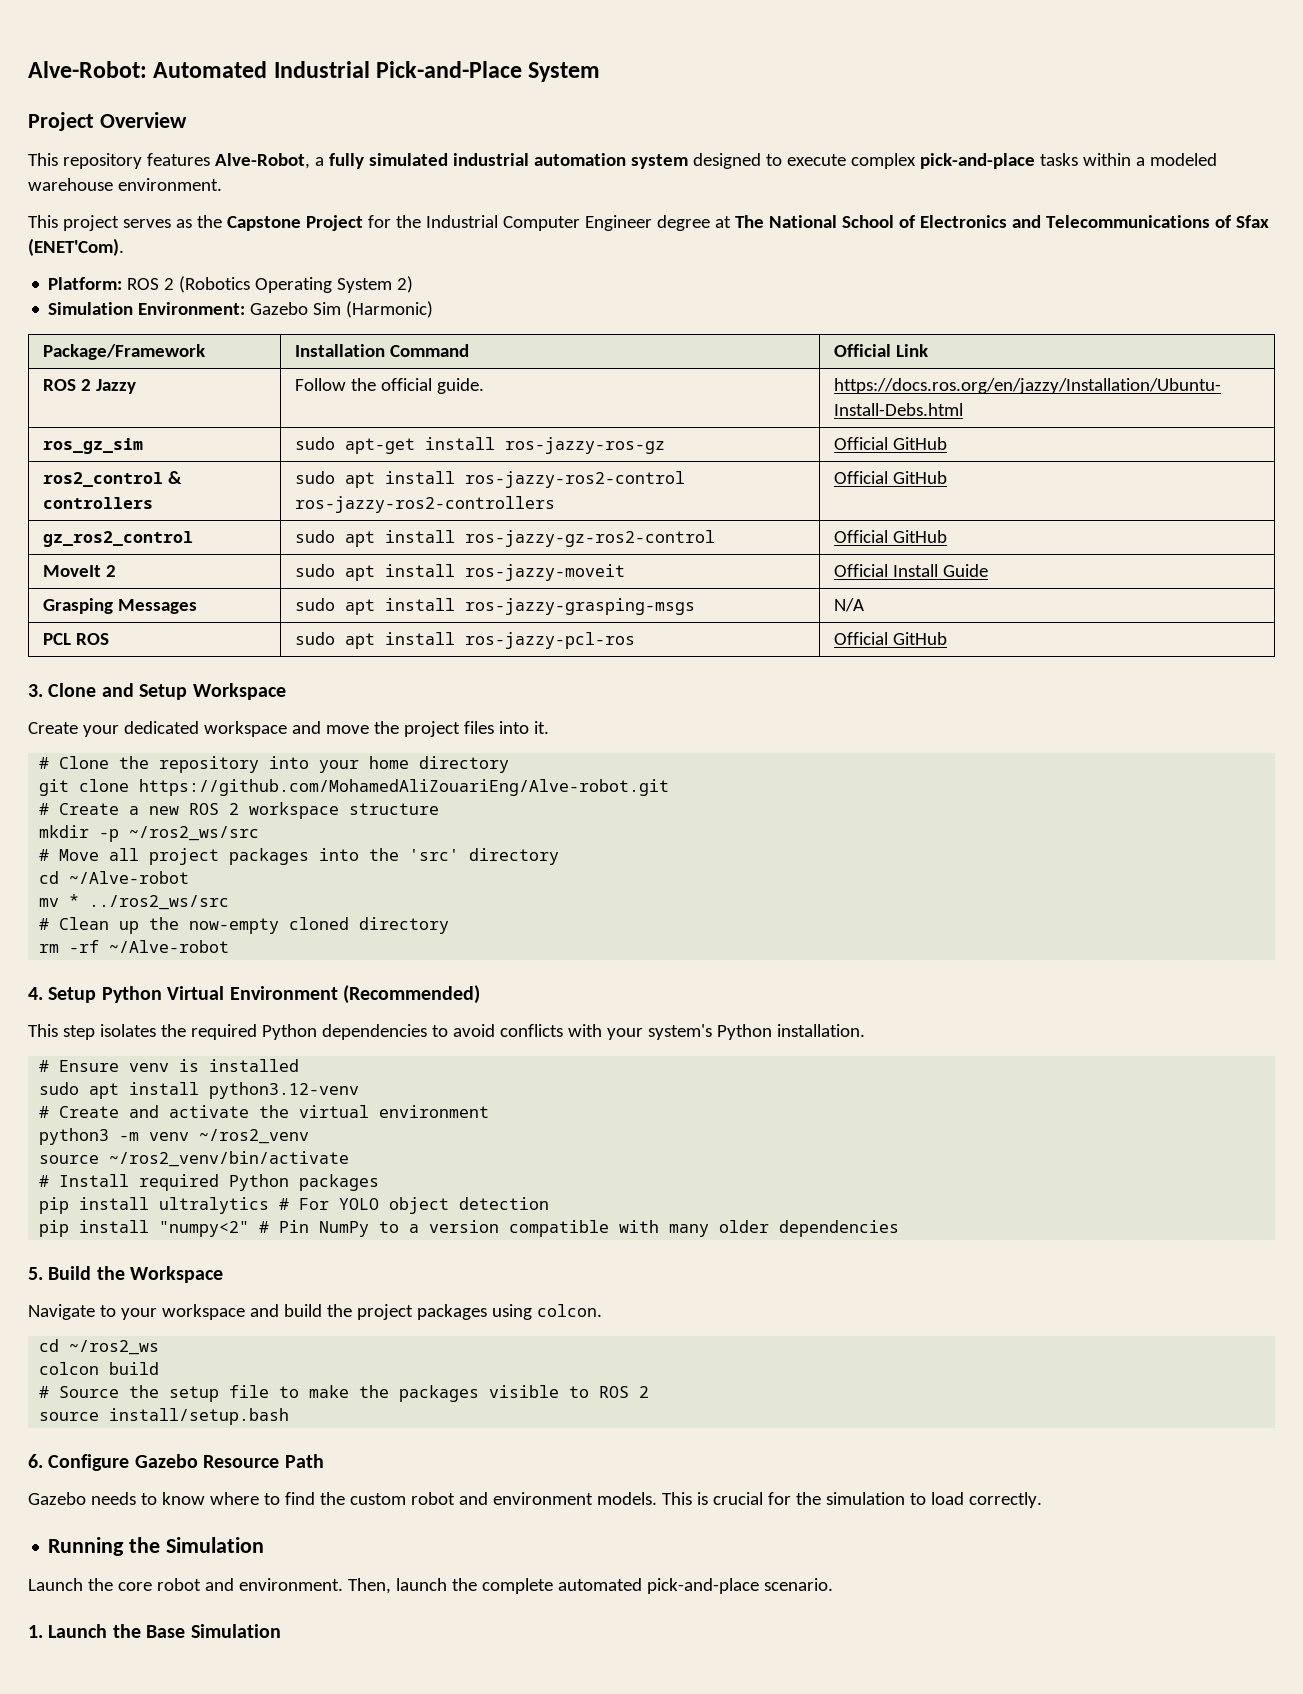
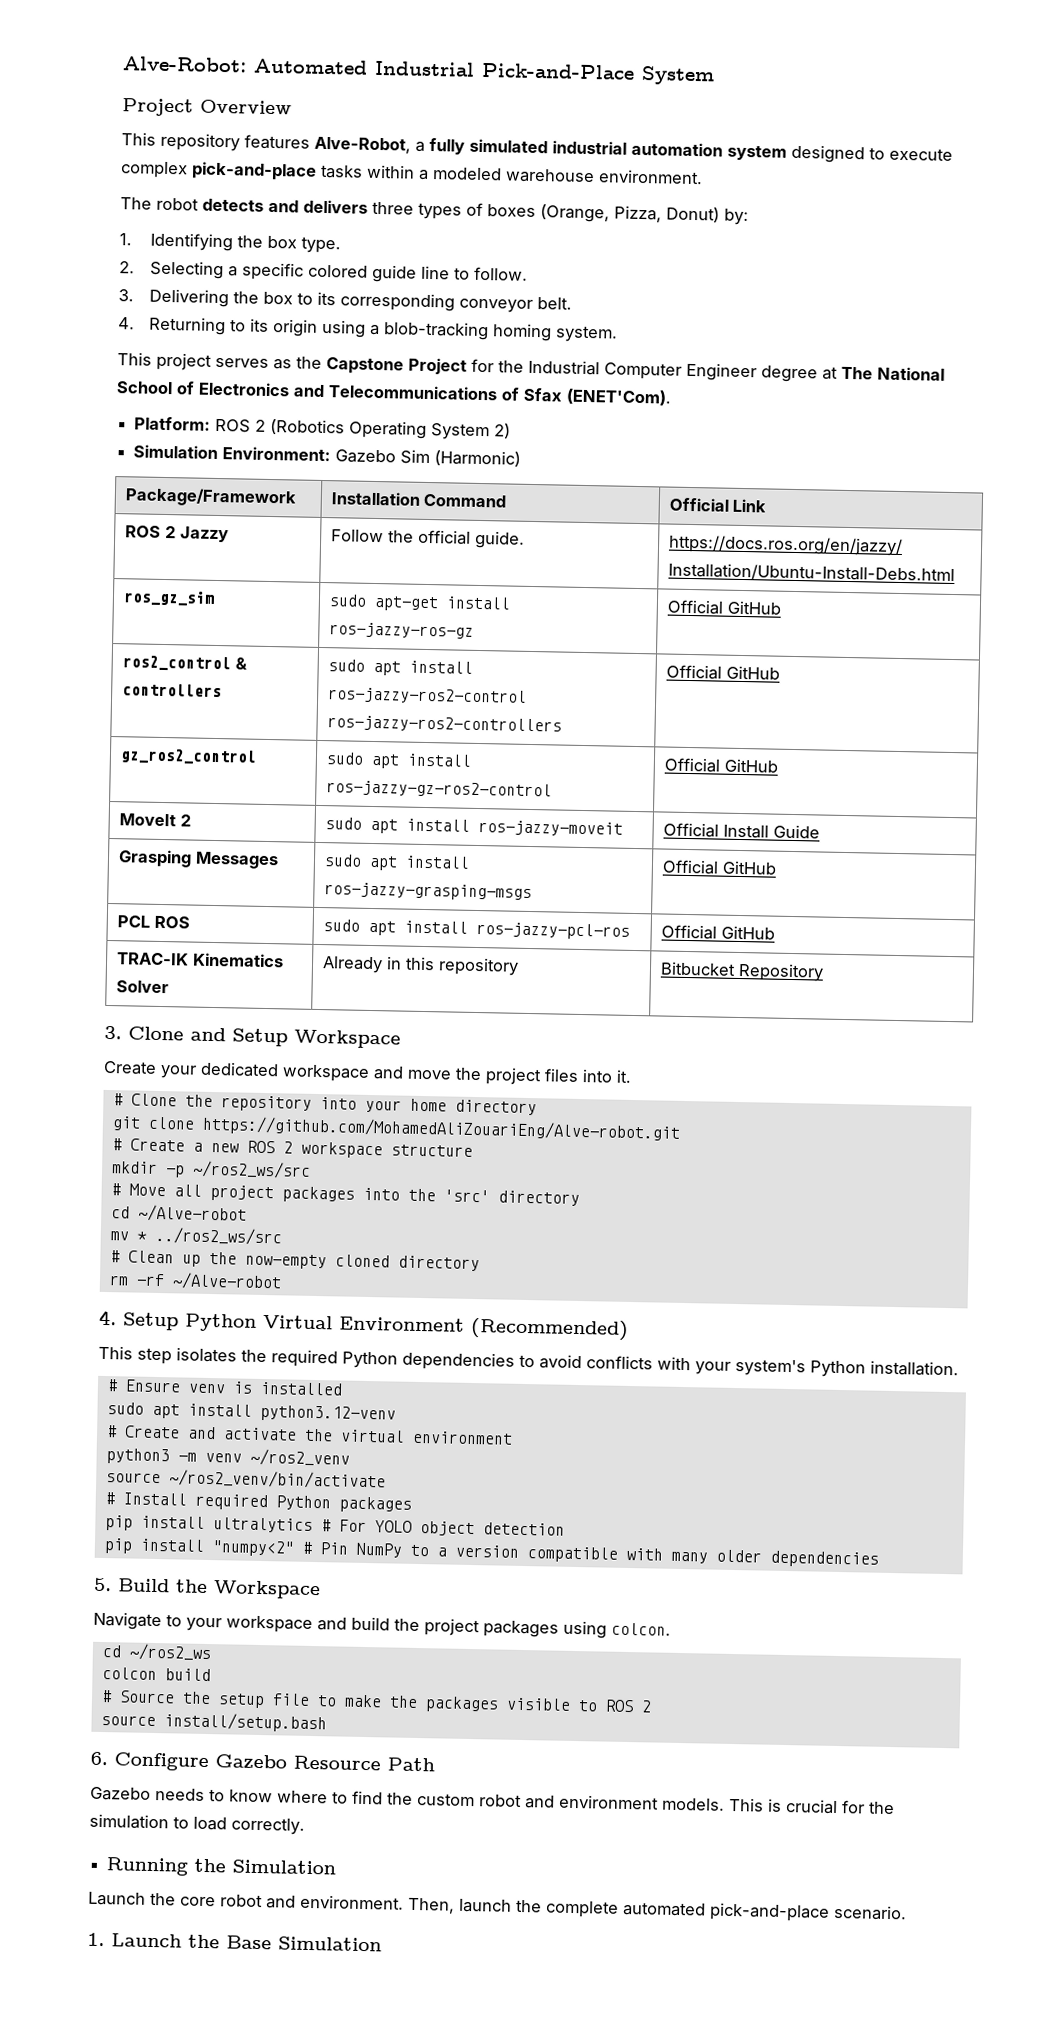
(222, 184) none -> [120,197,749,226] [119,232,342,254] [119,260,529,283] [118,288,573,313] [118,316,619,343] // The robot detects and delivers three types of boxes (Orange, Pizza, Donut) by: // 1. Identifying the box type. // 2. Selecting a specific colored guide line to follow. // 3. Delivering the box to its corresponding conveyor belt. // 4. Returning to its origin using a blob-tracking homing system.
[833,598,864,612] N/A -> [661,859,777,875] Official GitHub
(947, 638) none -> [115,952,284,968] [115,980,169,994] [321,956,519,976] [659,961,824,982] // TRAC-IK Kinematics Solver | Already in this repository | Bitbucket Repository

